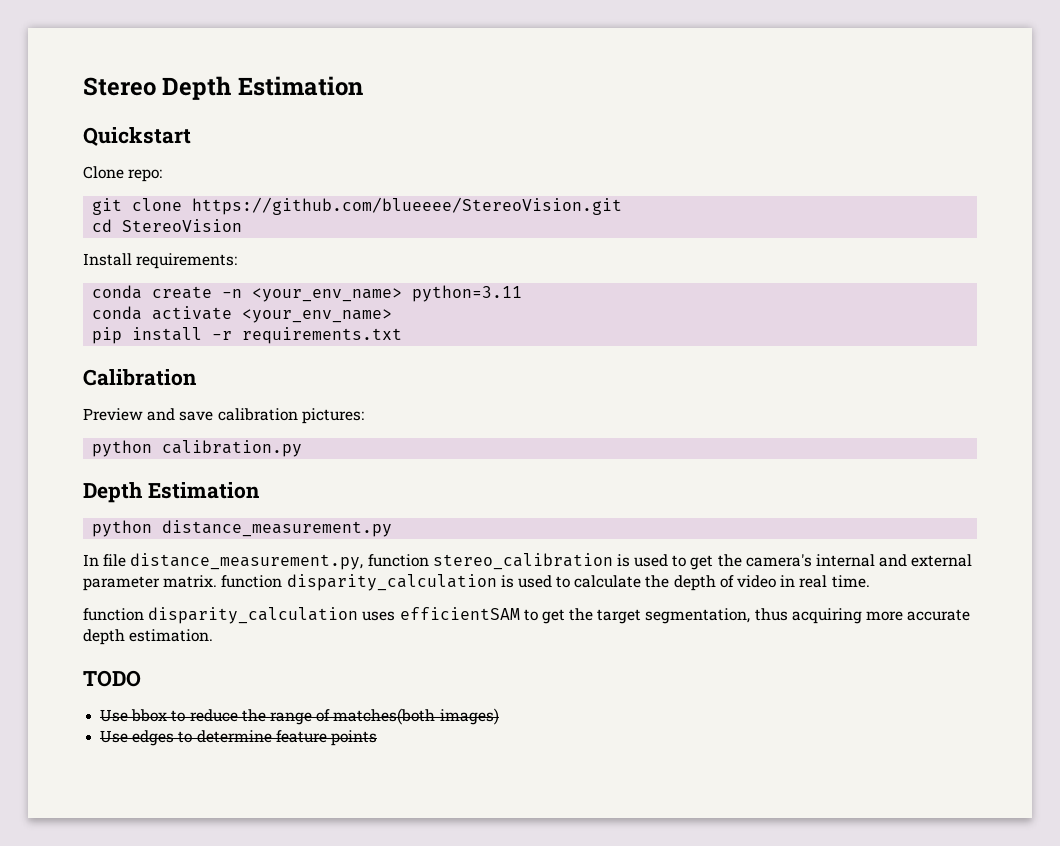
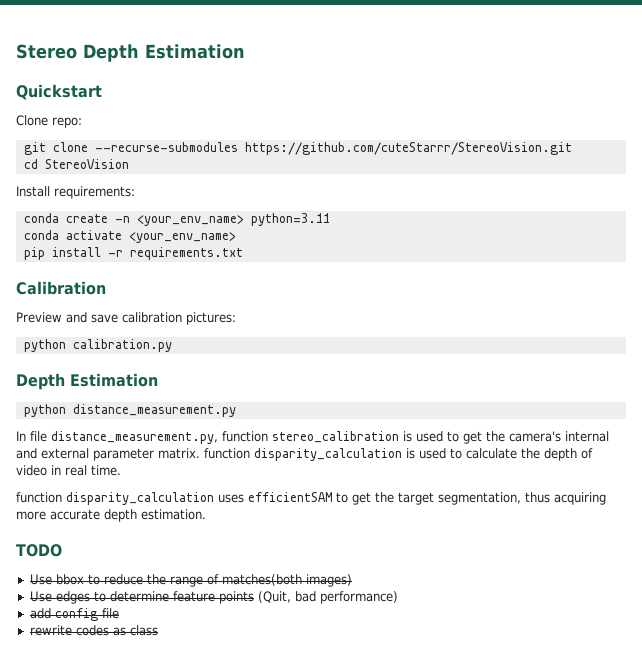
[192,197,623,215] https://github.com/blueeee/StereoVision.git -> [94,142,572,155] --recurse-submodules https://github.com/cuteStarrr/StereoVision.git
(377, 738) none -> [257,591,398,604] [29,608,119,621] [29,625,158,636] (Quit, bad performance) // add config file // rewrite codes as class

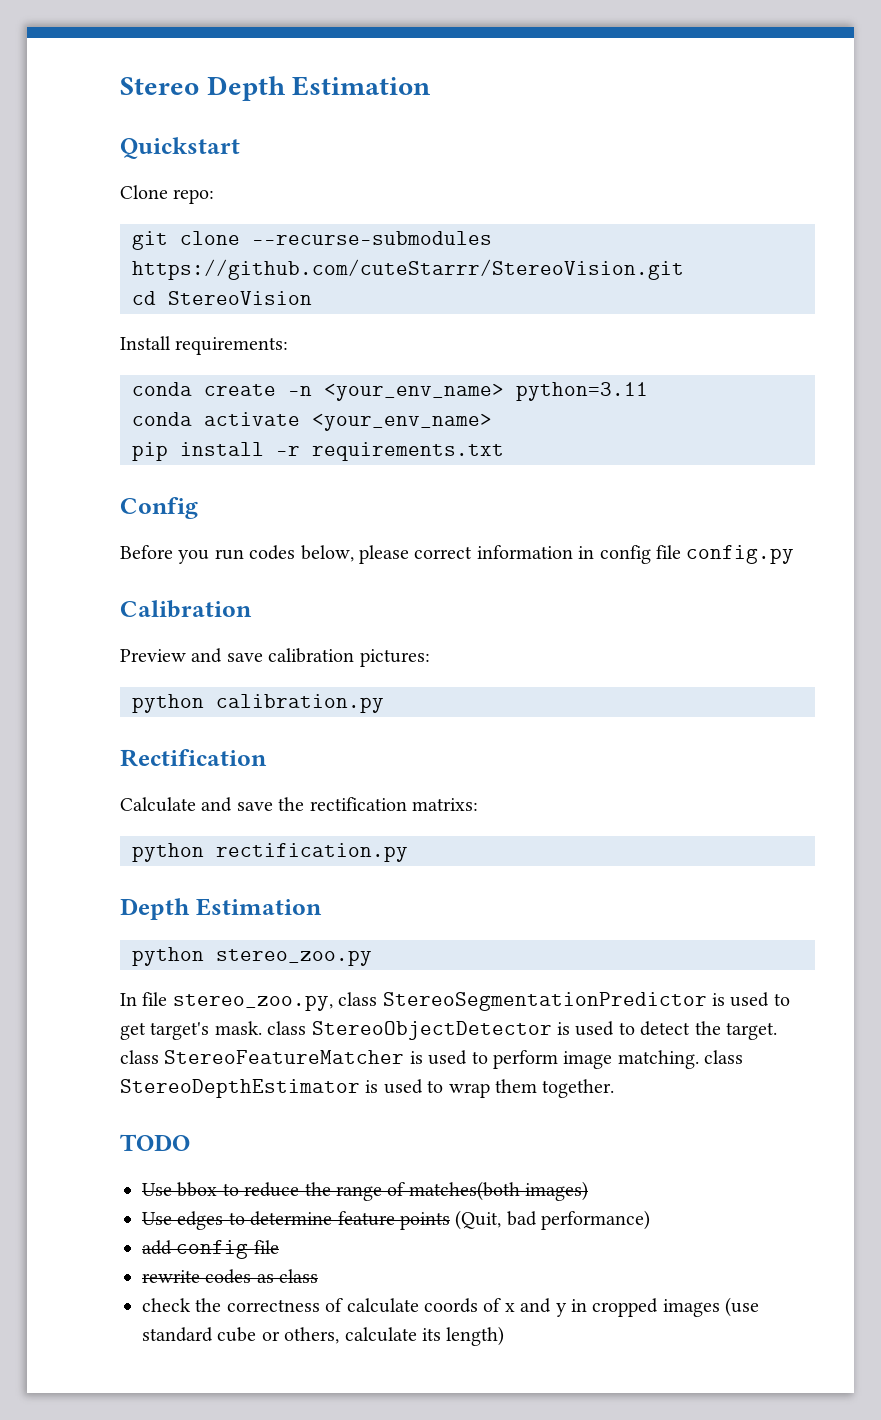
(243, 253) none -> [120,497,198,519] [120,545,795,564] // Config // Before you run codes below, please correct information in config file config.py
(172, 345) none -> [120,749,267,767] [120,797,478,812] [132,843,408,862] // Rectification // Calculate and save the rectification matrixs: // python rectification.py
[72,404,236,417] distance_measurement.py -> [216,949,372,966] stereo_zoo.py
[51,431,399,444] distance_measurement.py, function stereo_calibration -> [172,992,707,1011] stereo_zoo.py, class StereoSegmentationPredictor
[486,431,609,442] [16,448,593,461] [16,465,121,476] [16,492,606,505] [16,509,206,522] the camera's internal and external parameter matrix. function disparity_calculation is used to calculate the depth of video in real time. // function disparity_calculation uses efficientSAM to get the target segmentation, thus acquiring more accurate depth estimation. -> [150,1021,777,1040] [120,1050,744,1069] [120,1079,615,1098] target's mask. class StereoObjectDetector is used to detect the target. class StereoFeatureMatcher is used to perform image matching. class StereoDepthEstimator is used to wrap them together.
(158, 630) none -> [142,1297,760,1317] [142,1326,505,1346] // check the correctness of calculate coords of x and y in cropped images (use standard cube or others, calculate its length)

